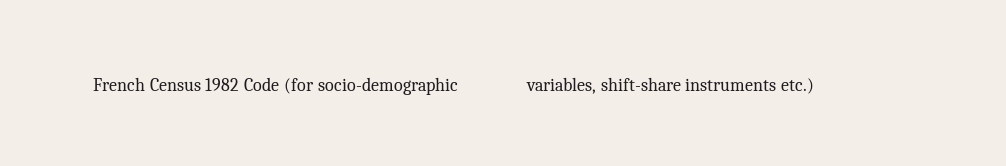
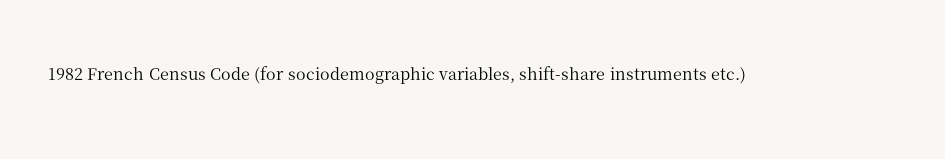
(93, 84) none -> [48,68,83,80] 1982
[205,78,240,91] 1982 -> (206, 74) none
[317,77,458,95] socio-demographic -> [287,67,435,84] sociodemographic

